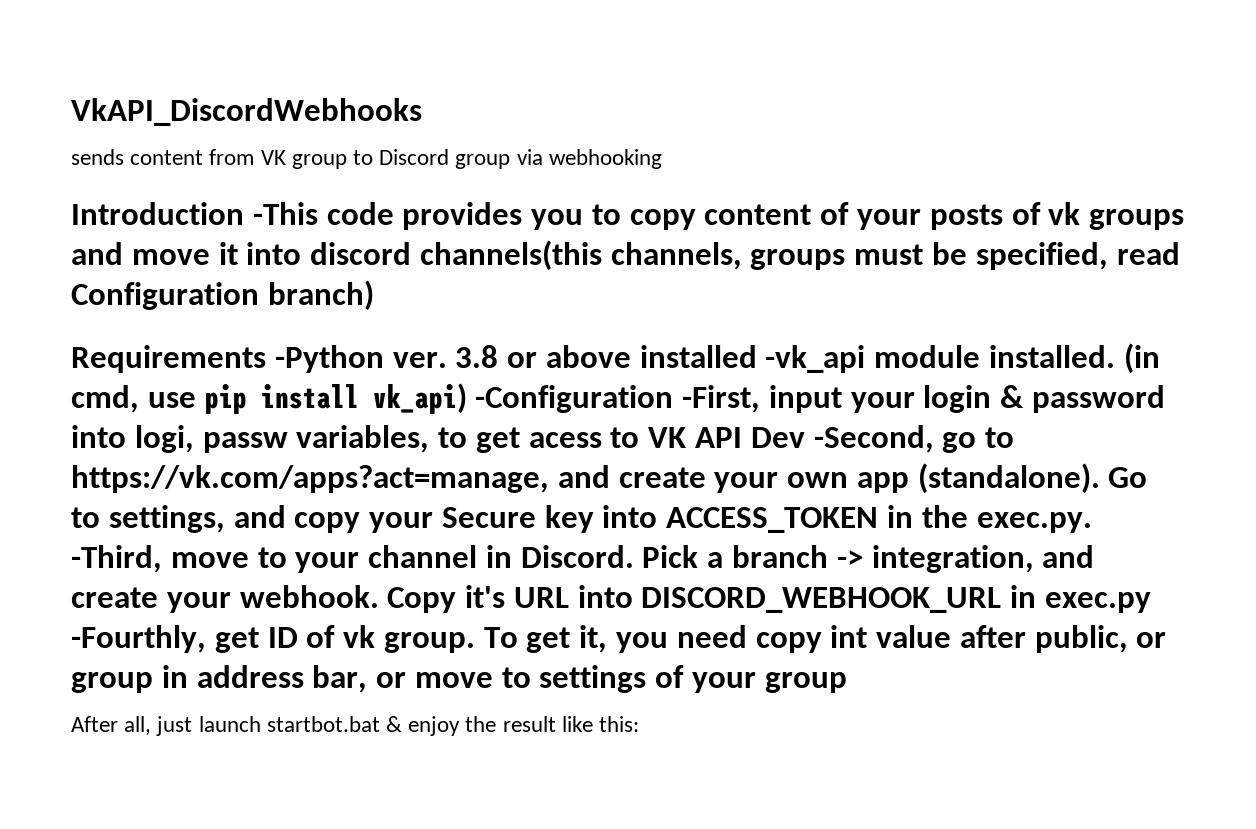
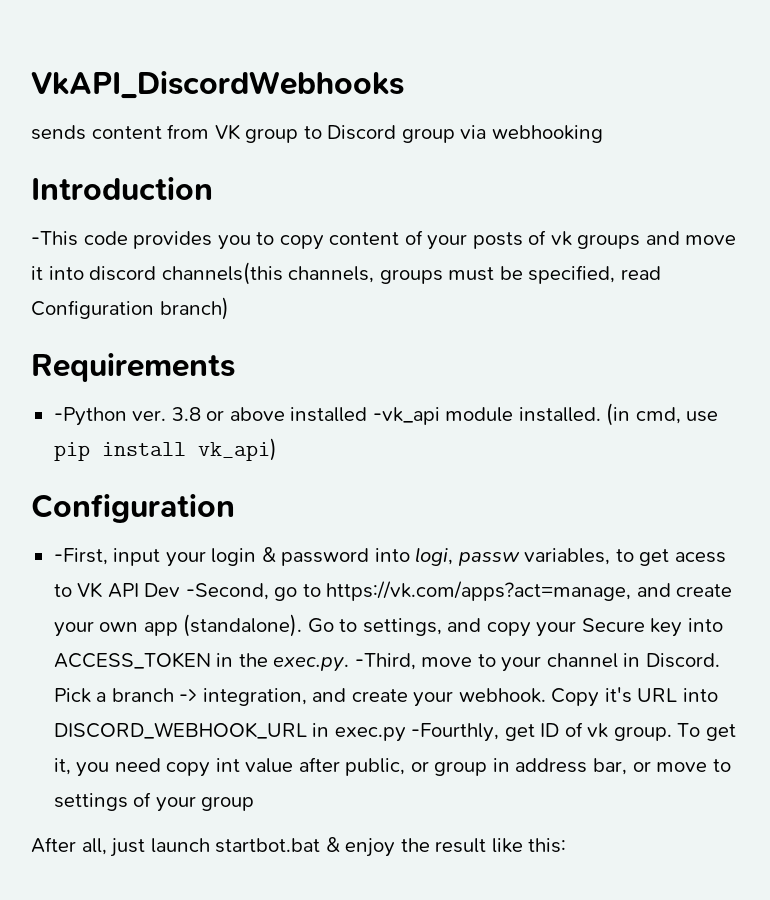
(244, 213) none -> (213, 188) //
(266, 359) none -> (235, 367) //
[475,385,674,413] -Configuration -> [31,494,235,523] // Configuration //

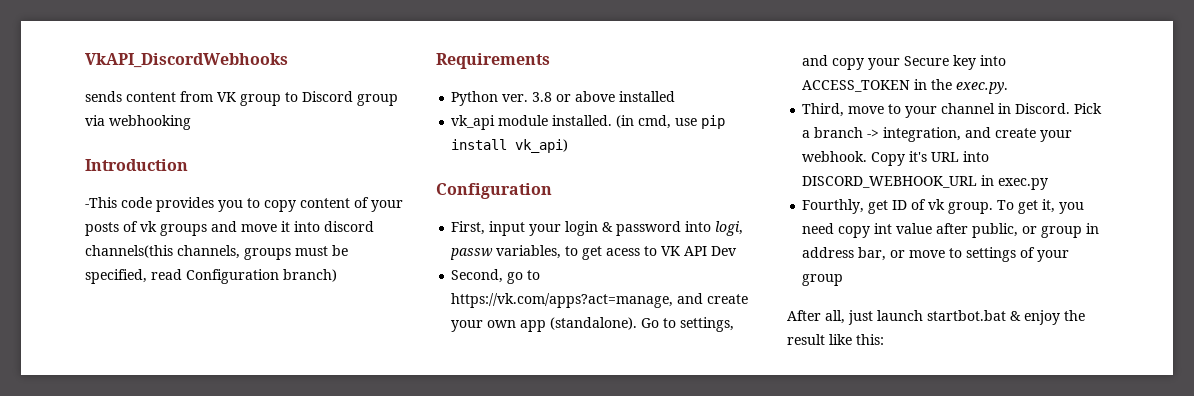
[53,407,127,426] -Python -> [451,91,499,106] Python
[372,407,440,425] -vk_api -> [451,115,496,130] // vk_api
[53,548,108,565] -First, -> [451,221,486,235] First,
[185,583,269,600] -Second, -> [451,269,504,283] // Second,
[354,653,416,670] -Third, -> [802,103,845,117] // Third,
[411,723,500,742] -Fourthly, -> [802,199,865,214] // Fourthly,

